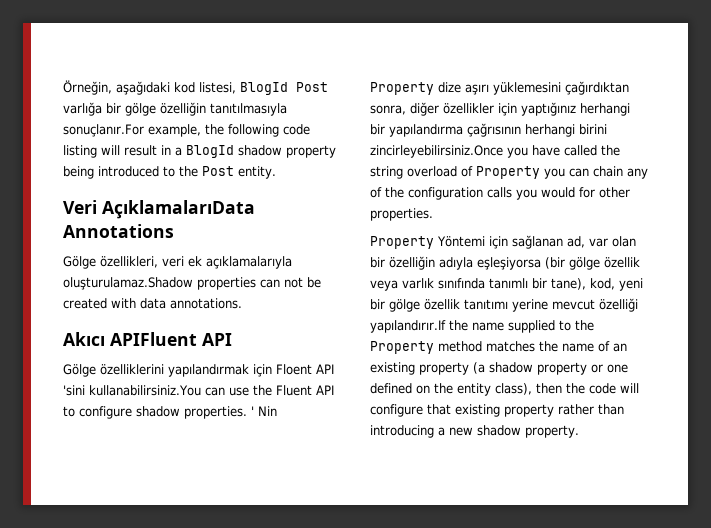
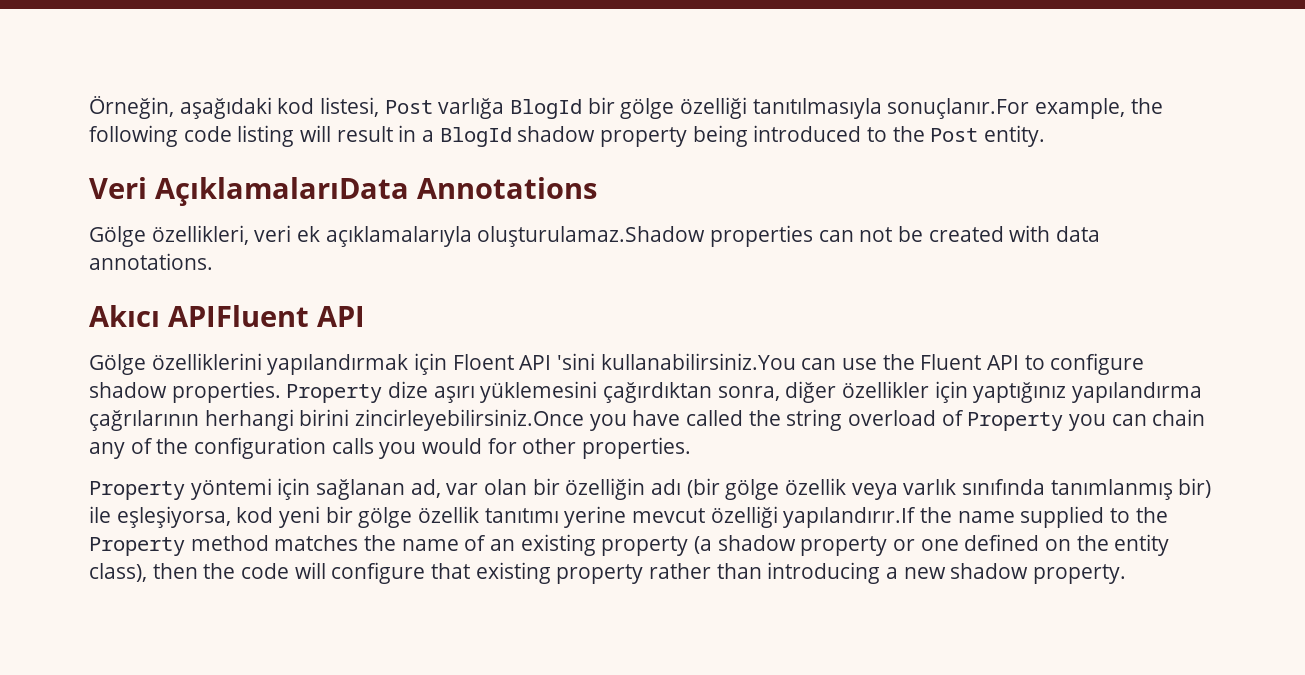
[240,82,288,95] BlogId -> (380, 107) none
[106,102,206,116] bir gölge özelliğin -> [510,97,748,119] BlogId bir gölge özelliği
[251,406,277,416] ' Nin -> (281, 392) none
[580,103,630,116] [370,123,521,137] herhangi bir yapılandırma çağrısının -> [1072,382,1203,403] [89,410,199,431] yapılandırma çağrılarının
[437,236,485,247] Yöntemi -> [190,478,272,500] yöntemi
[439,257,541,270] adıyla eşleşiyorsa -> [651,479,682,495] adı
[489,278,615,290] tanımlı bir tane), kod, -> [1050,478,1212,500] [89,506,274,528] tanımlanmış bir) ile eşleşiyorsa, kod

